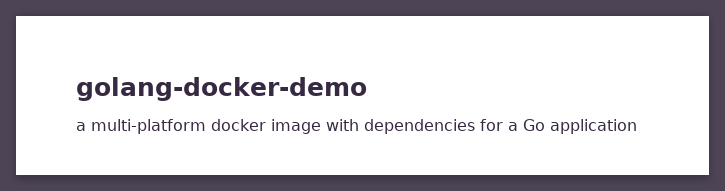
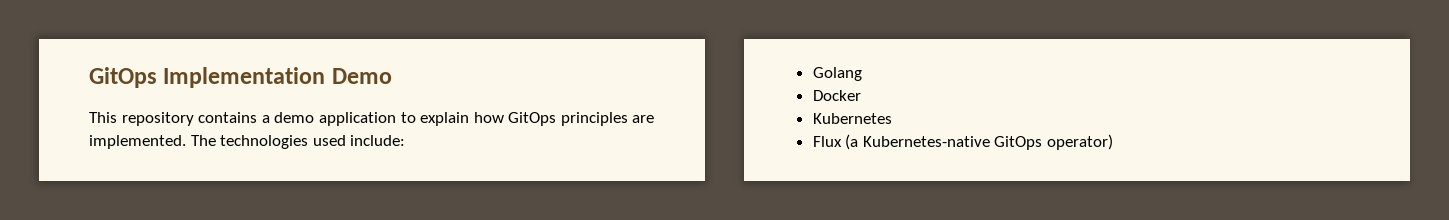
[76,77,367,101] [76,119,637,134] golang-docker-demo // a multi-platform docker image with dependencies for a Go application -> [89,67,392,88] [89,112,655,126] [89,135,406,149] [812,67,862,81] [812,90,861,101] [812,113,892,124] [812,134,1114,150] GitOps Implementation Demo // This repository contains a demo application to explain how GitOps principles are implemented. The technologies used include: // Golang // Docker // Kubernetes // Flux (a Kubernetes-native GitOps operator)

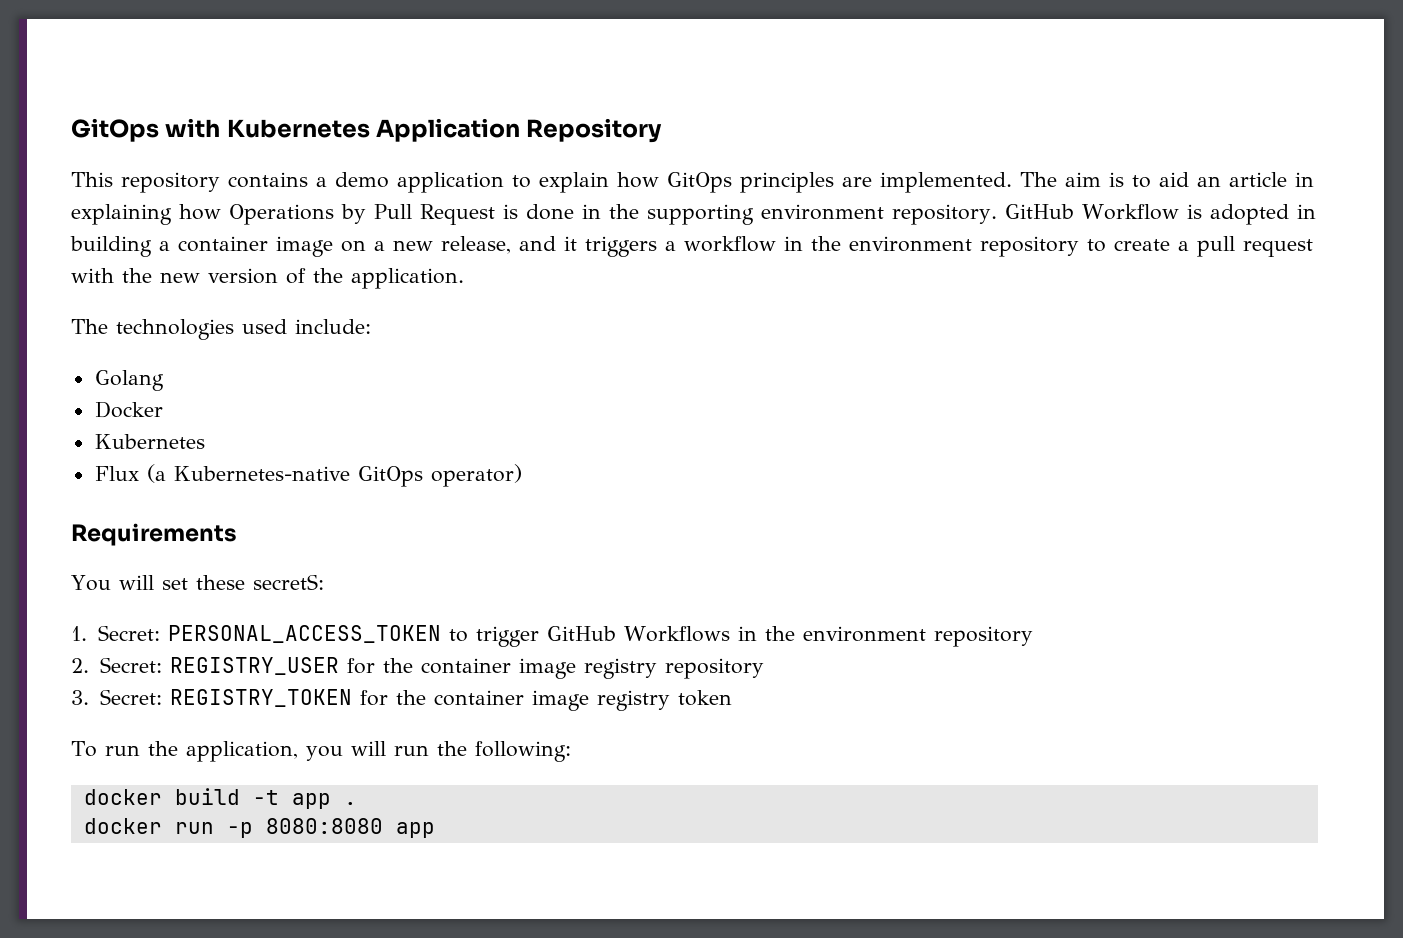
[89,67,392,88] GitOps Implementation Demo -> [71,118,663,143] GitOps with Kubernetes Application Repository
(216, 140) none -> [1065,172,1314,188] [71,204,1316,225] [70,236,1313,257] [71,268,464,289] [71,319,108,334] aim is to aid an article in explaining how Operations by Pull Request is done in the supporting environment repository. GitHub Workflow is adopted in building a container image on a new release, and it triggers a workflow in the environment repository to create a pull request with the new version of the application. // The
(1114, 142) none -> [71,523,237,546] [71,574,324,591] [71,625,1033,647] [71,657,764,679] [71,689,732,711] [71,741,571,762] [83,788,357,809] [83,818,435,838] // Requirements // You will set these secretS: // 1. Secret: PERSONAL_ACCESS_TOKEN to trigger GitHub Workflows in the environment repository // 2. Secret: REGISTRY_USER for the container image registry repository // 3. Secret: REGISTRY_TOKEN for the container image registry token // To run the application, you will run the following: // docker build -t app . // docker run -p 8080:8080 app

